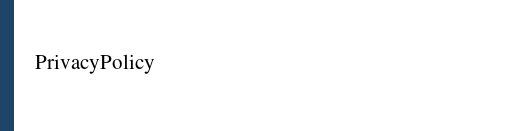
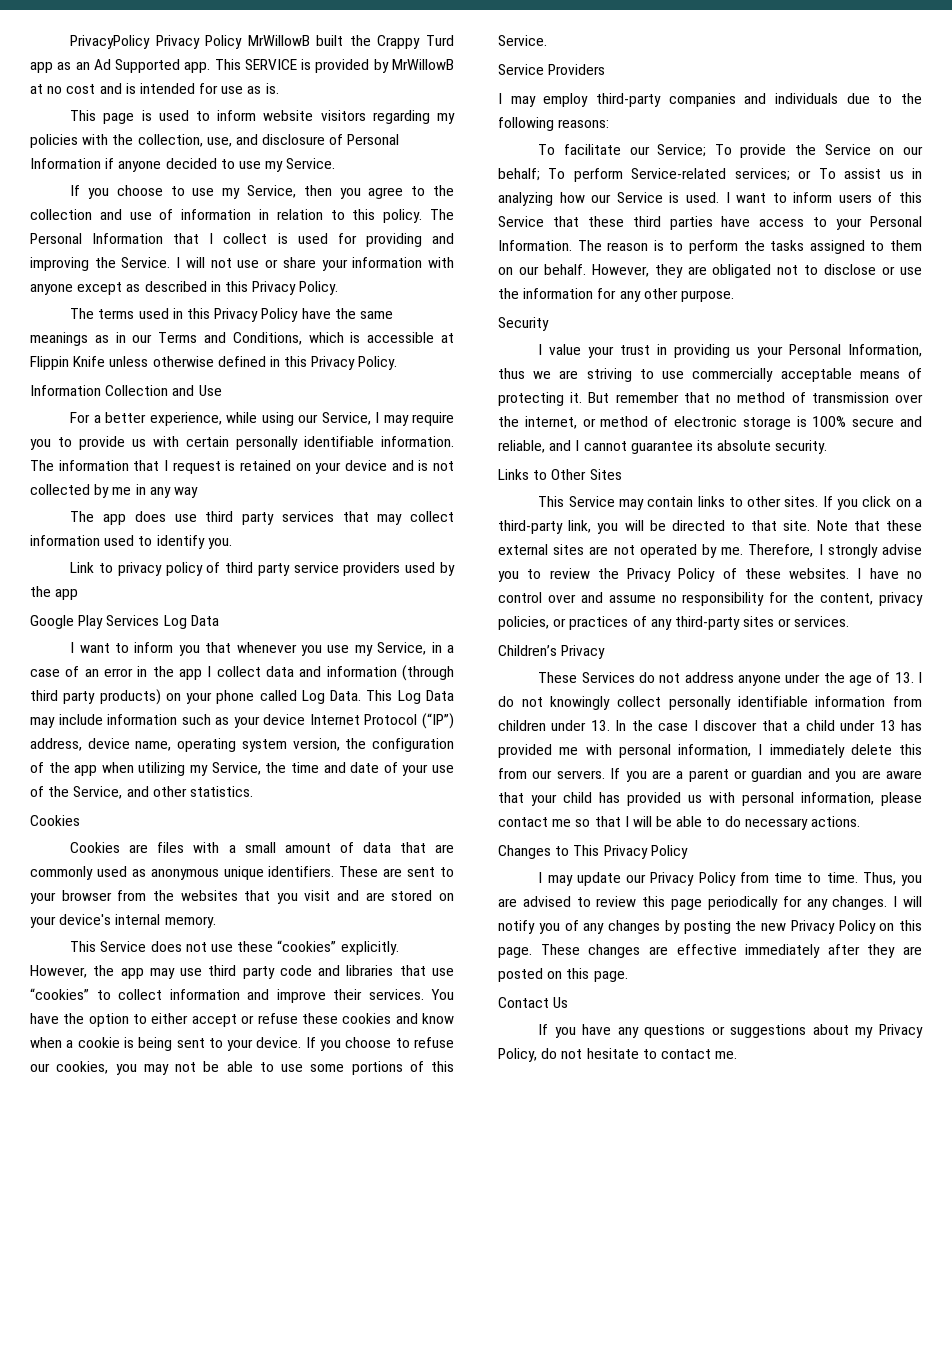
(155, 64) none -> [155,35,455,49] [30,59,454,73] [30,83,279,94] [70,110,456,124] [30,134,400,148] [30,158,336,172] [70,185,454,199] [30,209,455,223] [30,233,454,247] [30,257,454,271] [30,281,339,295] [70,308,393,322] [30,332,455,346] [30,356,398,370] [30,385,222,396] [70,412,455,426] [30,436,454,450] [30,460,455,474] [30,484,198,498] [70,511,455,525] [30,535,232,549] [70,562,455,576] [30,586,79,600] [30,615,219,629] [70,642,454,656] [30,665,454,681] [30,689,454,705] [30,713,454,729] [30,738,455,752] [30,762,455,776] [30,786,253,799] [30,815,80,826] [70,842,454,853] [30,866,455,880] [30,890,454,904] [30,914,216,928] [70,940,399,955] [30,965,454,979] [30,988,454,1003] [30,1013,455,1027] [30,1037,454,1051] [30,1061,454,1075] [498,35,547,46] [498,64,606,75] [498,93,922,107] [498,117,610,131] [538,144,923,158] [498,168,922,182] [498,192,922,206] [498,216,922,230] [498,240,922,254] [498,264,923,278] [498,288,734,302] [498,317,549,331] [538,344,922,358] [498,368,922,382] [498,392,923,406] [498,416,922,430] [498,440,828,454] [498,469,622,480] [538,496,923,510] [498,520,922,534] [498,544,922,558] [498,568,922,582] [498,592,924,606] [498,616,850,630] [498,645,606,659] [538,672,922,686] [498,696,922,710] [498,720,922,731] [498,744,922,758] [498,768,922,782] [498,792,922,806] [498,816,861,830] [498,845,688,859] [538,872,922,886] [498,896,922,910] [498,920,922,934] [498,944,922,958] [498,968,628,982] [498,997,569,1008] [538,1024,923,1038] [498,1048,738,1062] Privacy Policy MrWillowB built the Crappy Turd app as an Ad Supported app. This SERVICE is provided by MrWillowB at no cost and is intended for use as is. // This page is used to inform website visitors regarding my policies with the collection, use, and disclosure of Personal Information if anyone decided to use my Service. // If you choose to use my Service, then you agree to the collection and use of information in relation to this policy. The Personal Information that I collect is used for providing and improving the Service. I will not use or share your information with anyone except as described in this Privacy Policy. // The terms used in this Privacy Policy have the same meanings as in our Terms and Conditions, which is accessible at Flippin Knife unless otherwise defined in this Privacy Policy. // Information Collection and Use // For a better experience, while using our Service, I may require you to provide us with certain personally identifiable information. The information that I request is retained on your device and is not collected by me in any way // The app does use third party services that may collect information used to identify you. // Link to privacy policy of third party service providers used by the app // Google Play Services Log Data // I want to inform you that whenever you use my Service, in a case of an error in the app I collect data and information (through third party products) on your phone called Log Data. This Log Data may include information such as your device Internet Protocol (“IP”) address, device name, operating system version, the configuration of the app when utilizing my Service, the time and date of your use of the Service, and other statistics. // Cookies // Cookies are files with a small amount of data that are commonly used as anonymous unique identifiers. These are sent to your browser from the websites that you visit and are stored on your device's internal memory. // This Service does not use these “cookies” explicitly. However, the app may use third party code and libraries that use “cookies” to collect information and improve their services. You have the option to either accept or refuse these cookies and know when a cookie is being sent to your device. If you choose to refuse our cookies, you may not be able to use some portions of this Service. // Service Providers // I may employ third-party companies and individuals due to the following reasons: // To facilitate our Service; To provide the Service on our behalf; To perform Service-related services; or To assist us in analyzing how our Service is used. I want to inform users of this Service that these third parties have access to your Personal Information. The reason is to perform the tasks assigned to them on our behalf. However, they are obligated not to disclose or use the information for any other purpose. // Security // I value your trust in providing us your Personal Information, thus we are striving to use commercially acceptable means of protecting it. But remember that no method of transmission over the internet, or method of electronic storage is 100% secure and reliable, and I cannot guarantee its absolute security. // Links to Other Sites // This Service may contain links to other sites. If you click on a third-party link, you will be directed to that site. Note that these external sites are not operated by me. Therefore, I strongly advise you to review the Privacy Policy of these websites. I have no control over and assume no responsibility for the content, privacy policies, or practices of any third-party sites or services. // Children’s Privacy // These Services do not address anyone under the age of 13. I do not knowingly collect personally identifiable information from children under 13. In the case I discover that a child under 13 has provided me with personal information, I immediately delete this from our servers. If you are a parent or guardian and you are aware that your child has provided us with personal information, please contact me so that I will be able to do necessary actions. // Changes to This Privacy Policy // I may update our Privacy Policy from time to time. Thus, you are advised to review this page periodically for any changes. I will notify you of any changes by posting the new Privacy Policy on this page. These changes are effective immediately after they are posted on this page. // Contact Us // If you have any questions or suggestions about my Privacy Policy, do not hesitate to contact me.

